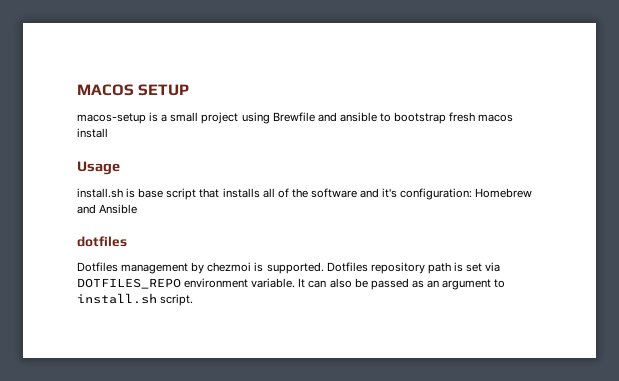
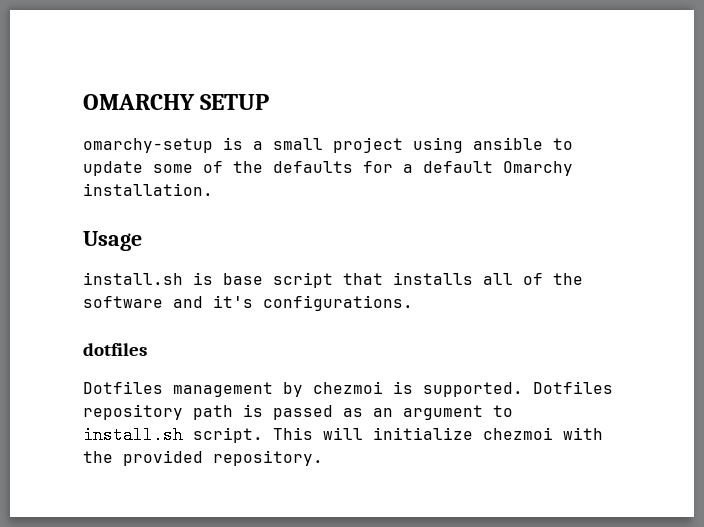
[77,84,134,96] MACOS -> [83,94,195,110] OMARCHY
[77,113,146,124] macos-setup -> [83,138,213,153] omarchy-setup
[272,112,514,124] [77,128,108,138] Brewfile and ansible to bootstrap fresh macos install -> [473,137,573,150] [83,161,573,176] [83,183,213,196] ansible to update some of the defaults for a default Omarchy installation.
[400,188,533,200] [77,204,138,214] configuration: Homebrew and Ansible -> [263,295,413,311] configurations.
[466,262,501,272] [77,278,368,289] set via DOTFILES_REPO environment variable. It can also be -> (263, 410) none
(194, 300) none -> [273,427,603,440] [83,450,323,466] This will initialize chezmoi with the provided repository.

